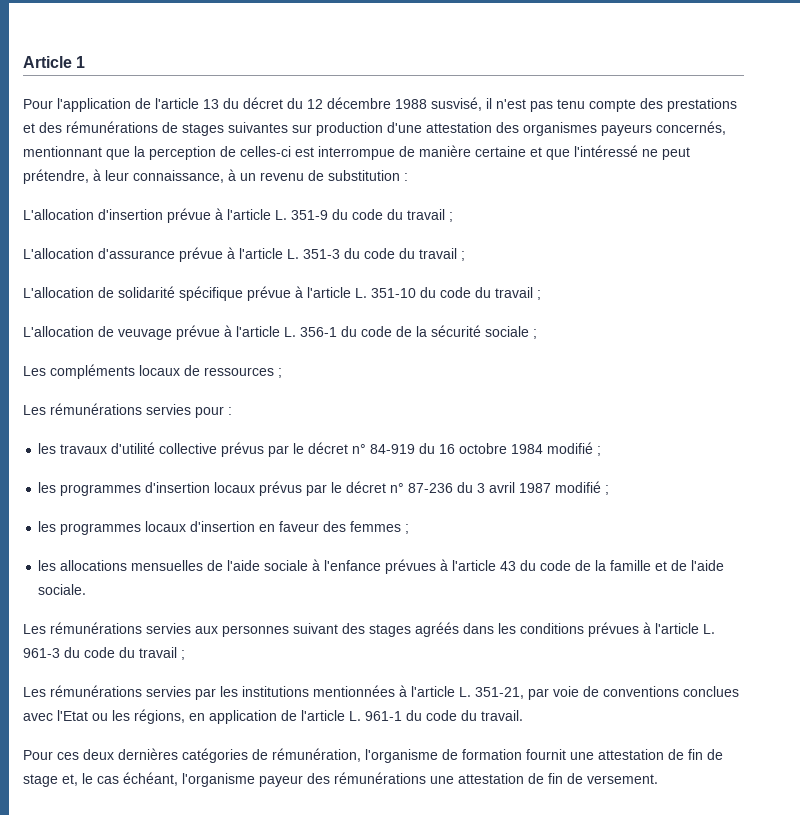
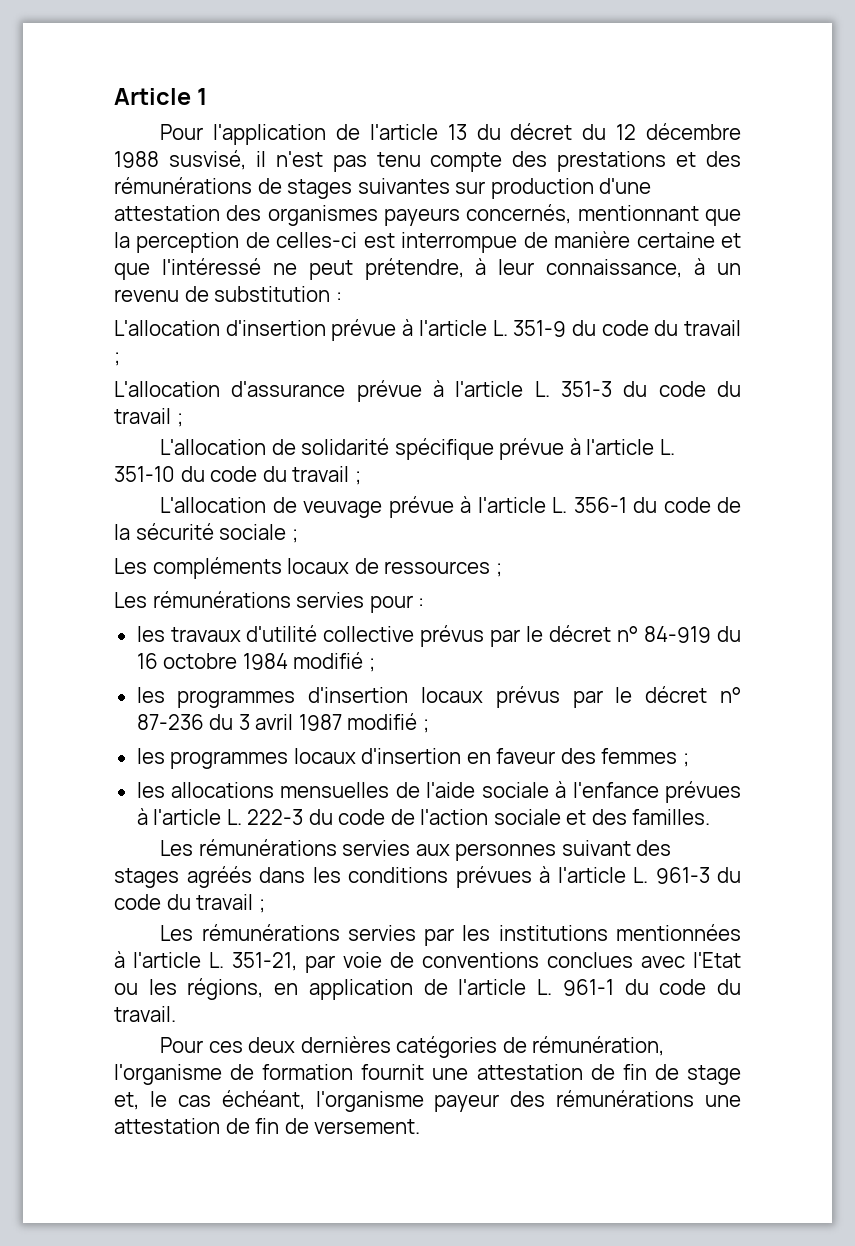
[500,560,725,571] [38,584,87,595] 43 du code de la famille et de l'aide sociale. -> [226,809,711,825] L. 222-3 du code de l'action sociale et des familles.

